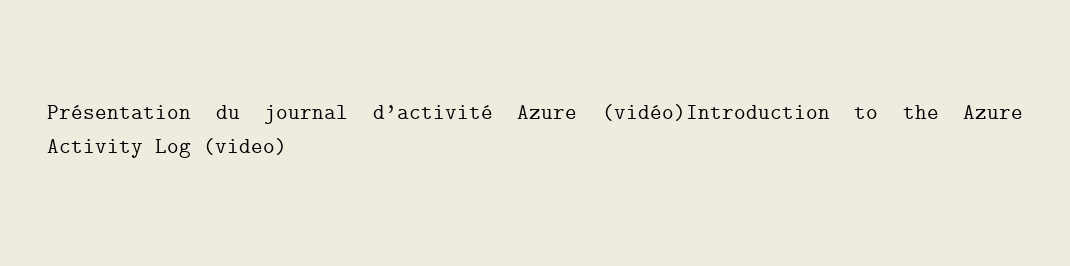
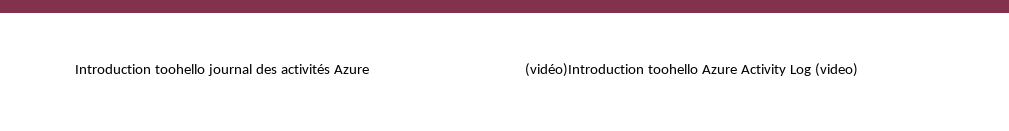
[47,104,939,124] Présentation du journal d’activité Azure (vidéo)Introduction to the -> [75,63,698,77] Introduction toohello journal des activités Azure (vidéo)Introduction toohello

